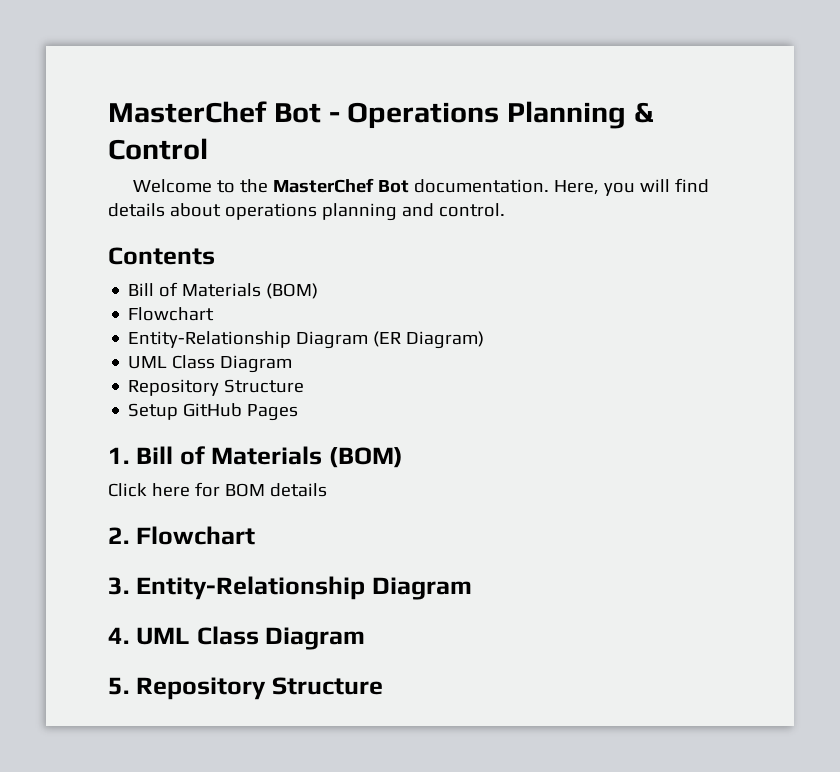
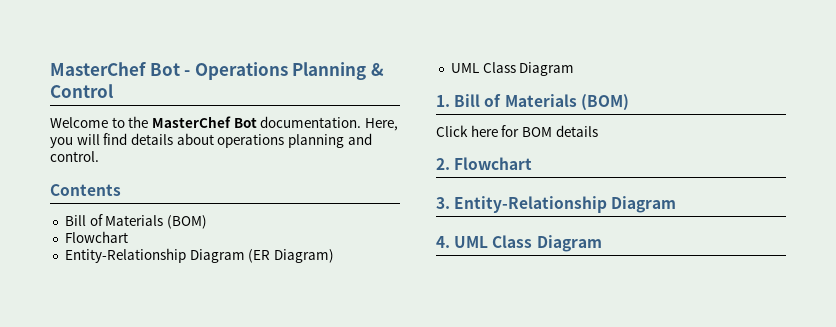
[128,379,305,396] [128,403,299,421] // Repository Structure // Setup GitHub Pages -> (575, 69) none
[108,677,383,700] // 5. Repository Structure -> (602, 243) none

